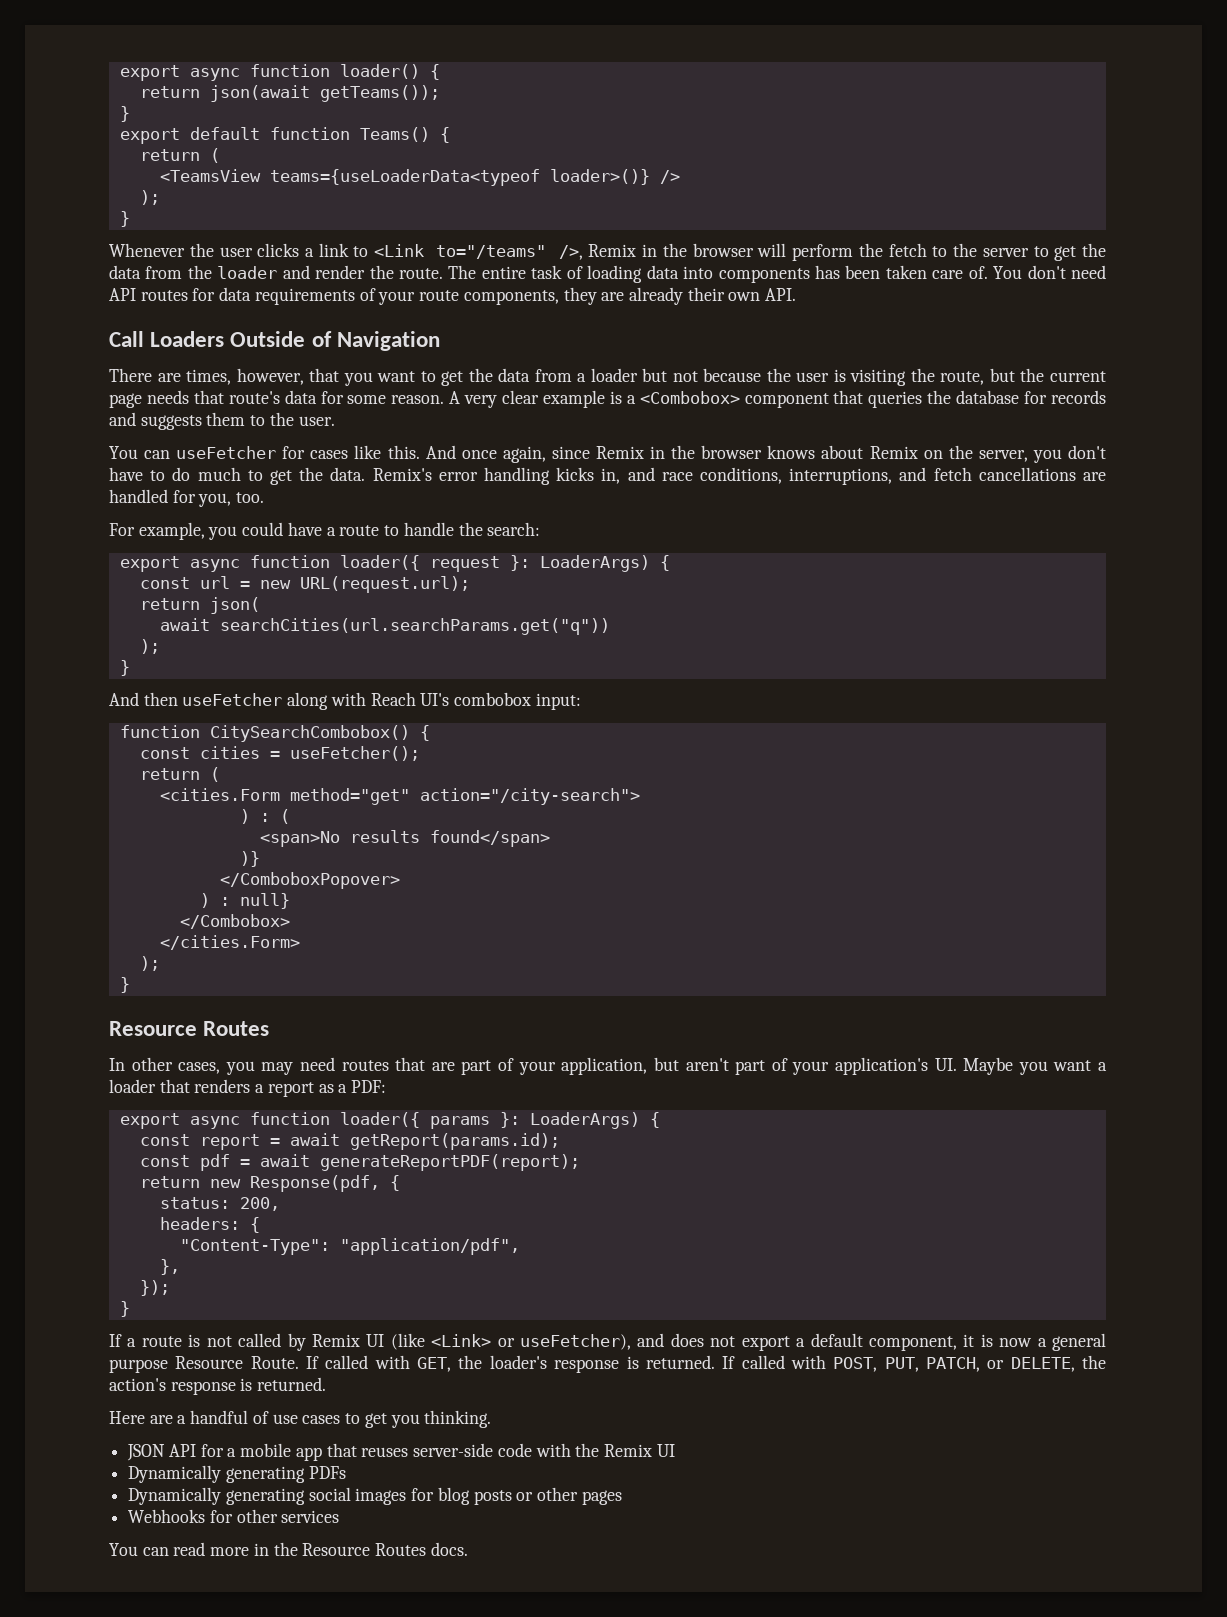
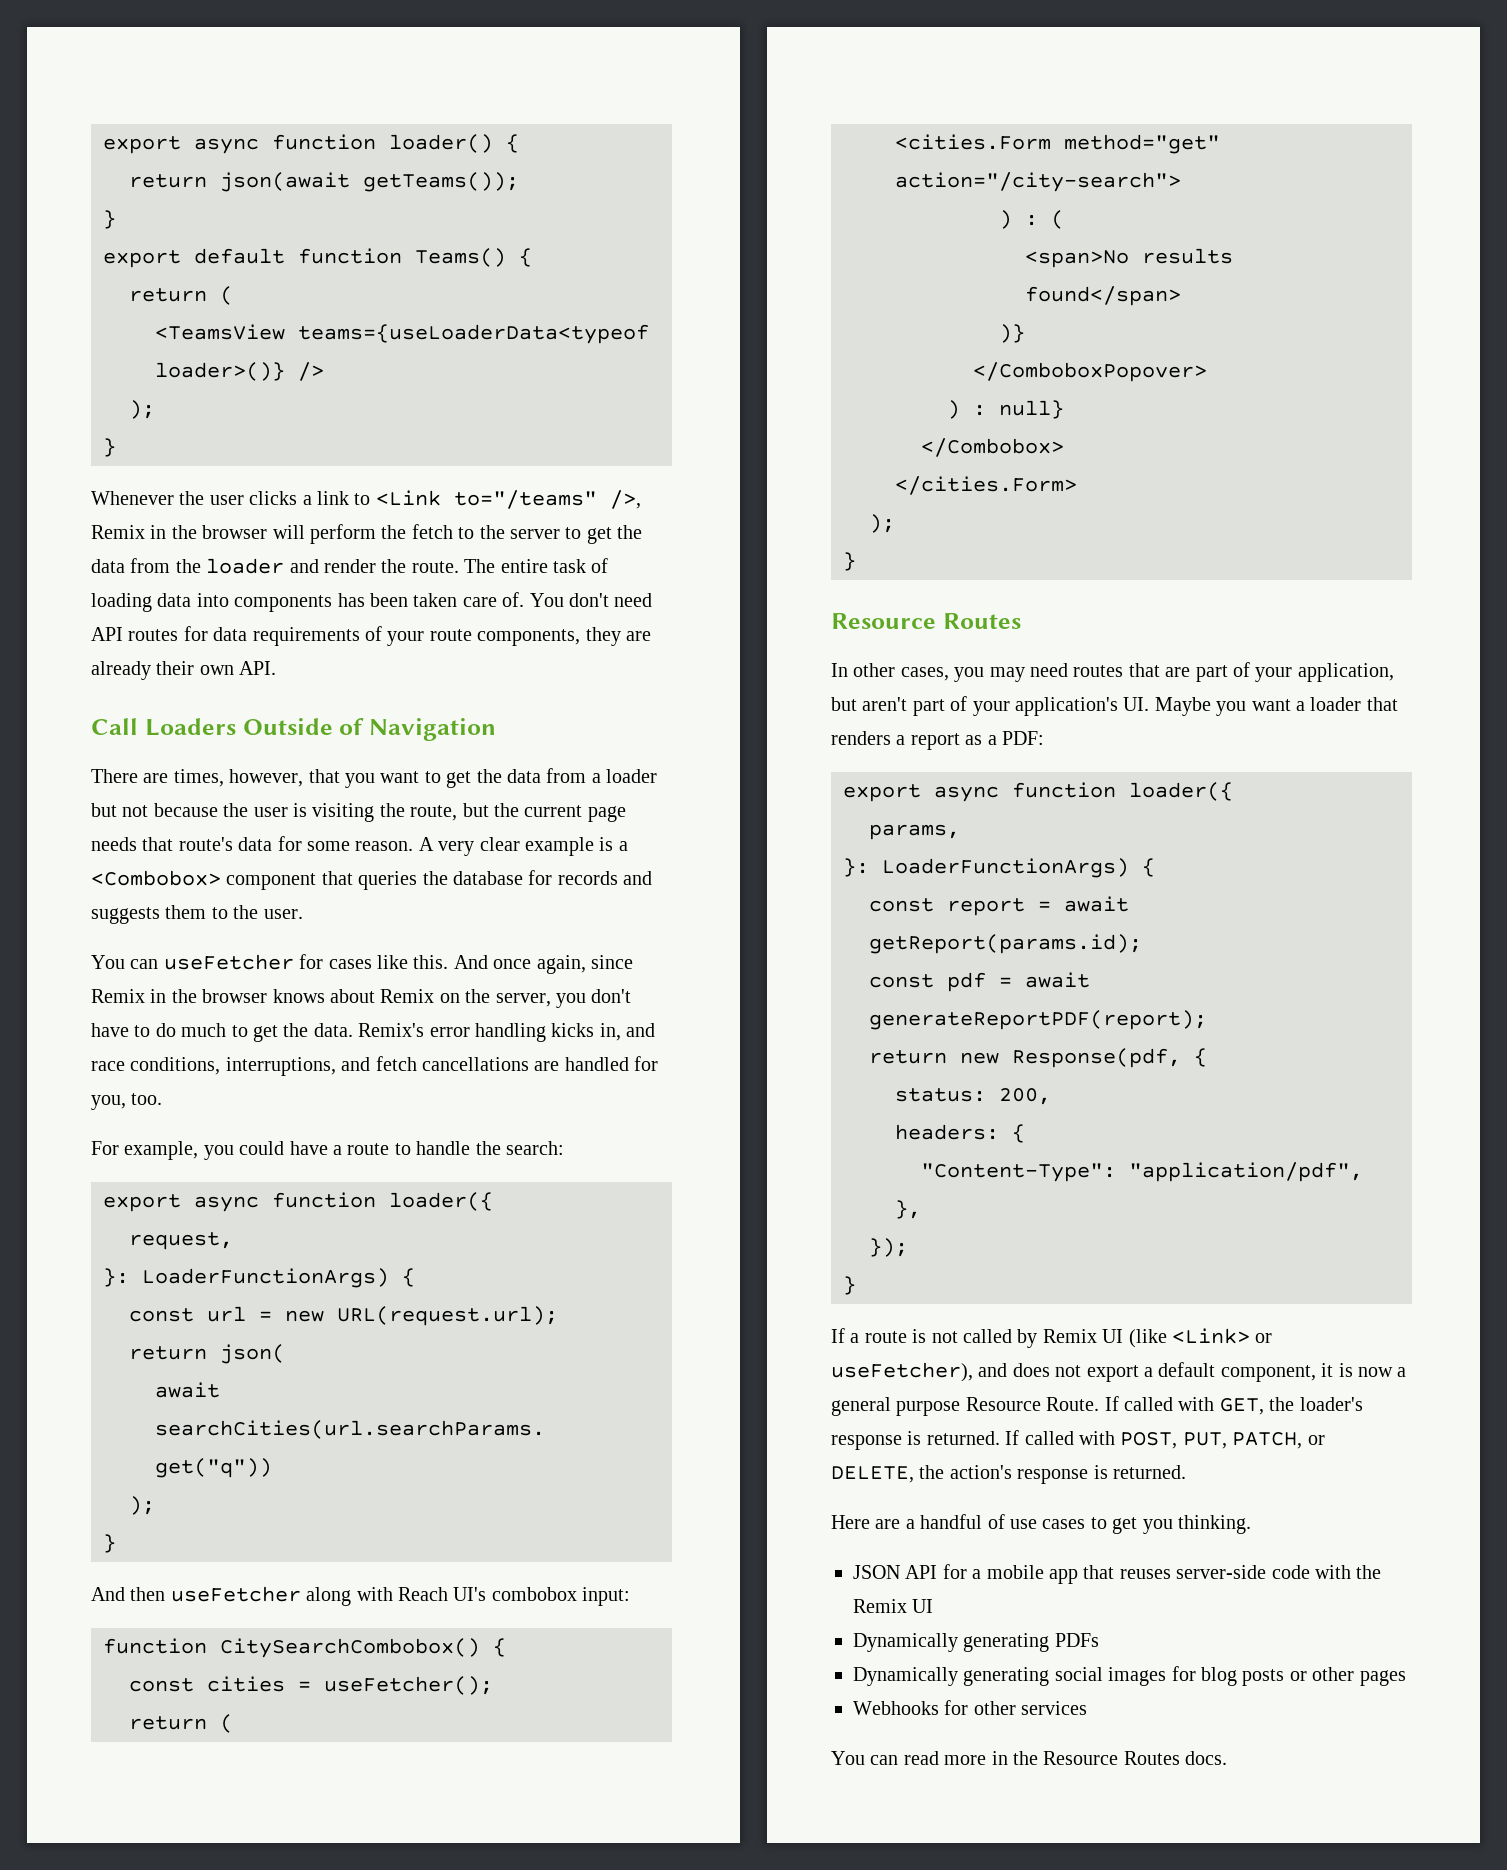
[429,555,650,572] request }: LoaderArgs) -> [129,1232,233,1250] [103,1268,389,1288] // request, // }: LoaderFunctionArgs)
[429,1112,640,1129] params }: LoaderArgs) -> [869,824,960,840] [843,858,1129,878] // params, // }: LoaderFunctionArgs)

